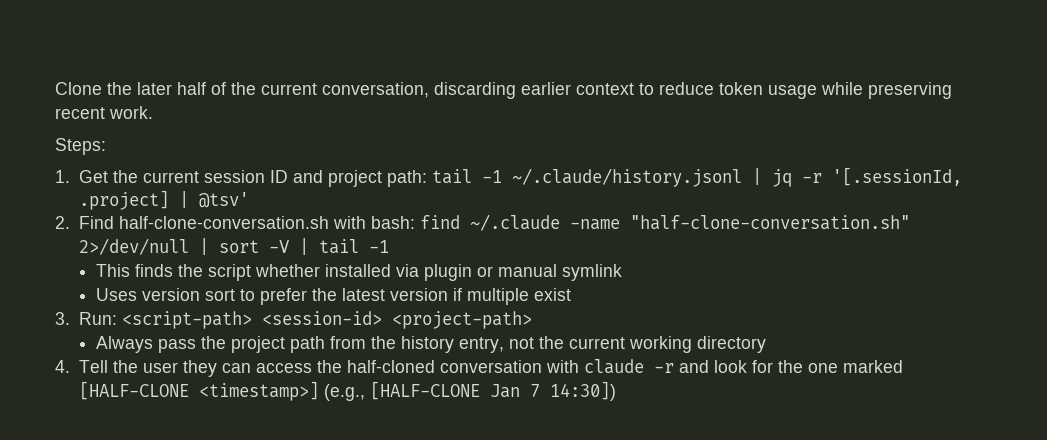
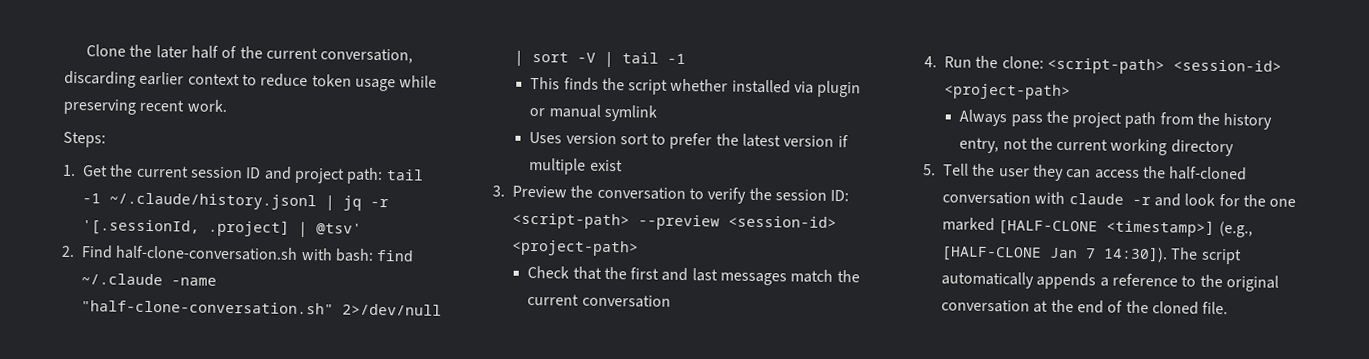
[78,312,117,325] Run: -> [512,185,850,204] [512,212,837,231] [512,239,639,257] [527,265,860,286] [527,293,671,308] [924,55,1044,69] Preview the conversation to verify the session ID: <script-path> --preview <session-id> <project-path> // Check that the first and last messages match the current conversation // 4. Run the clone:
[55,360,70,373] 4. -> [923,164,936,176] 5.
[549,381,616,401] 14:30]) -> [1103,246,1242,265] [941,271,1279,292] [941,299,1229,315] 14:30]). The script automatically appends a reference to the original conversation at the end of the cloned file.

